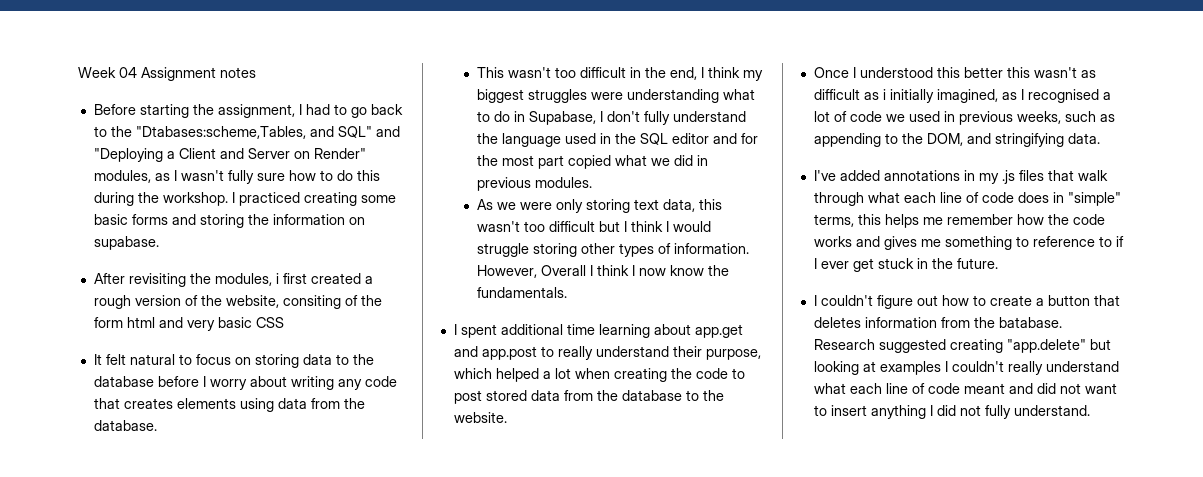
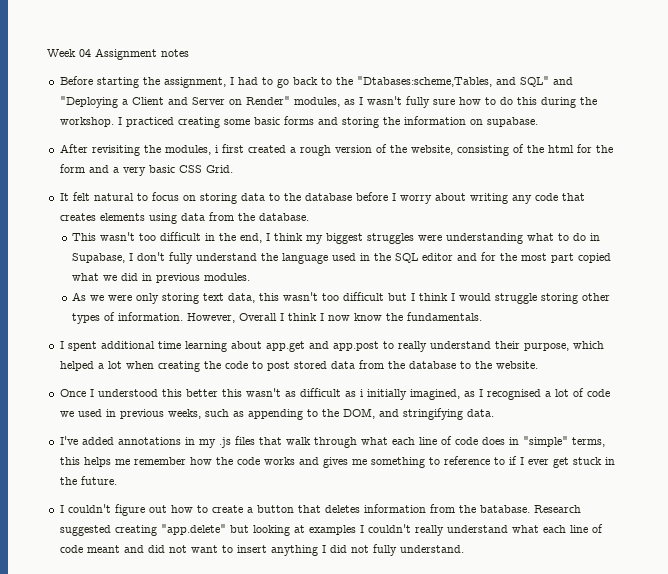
[282,295,382,309] [93,317,183,328] consiting of the form html and -> [456,144,613,156] [59,164,119,173] consisting of the html for the form and a
(284, 322) none -> [205,165,233,173] Grid.

